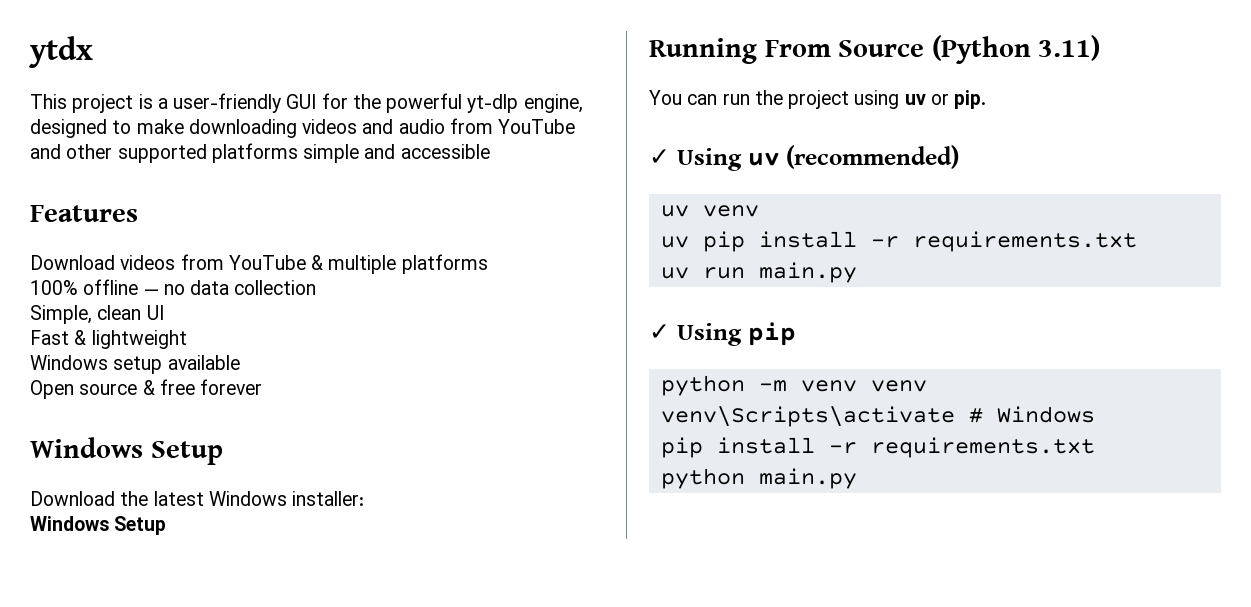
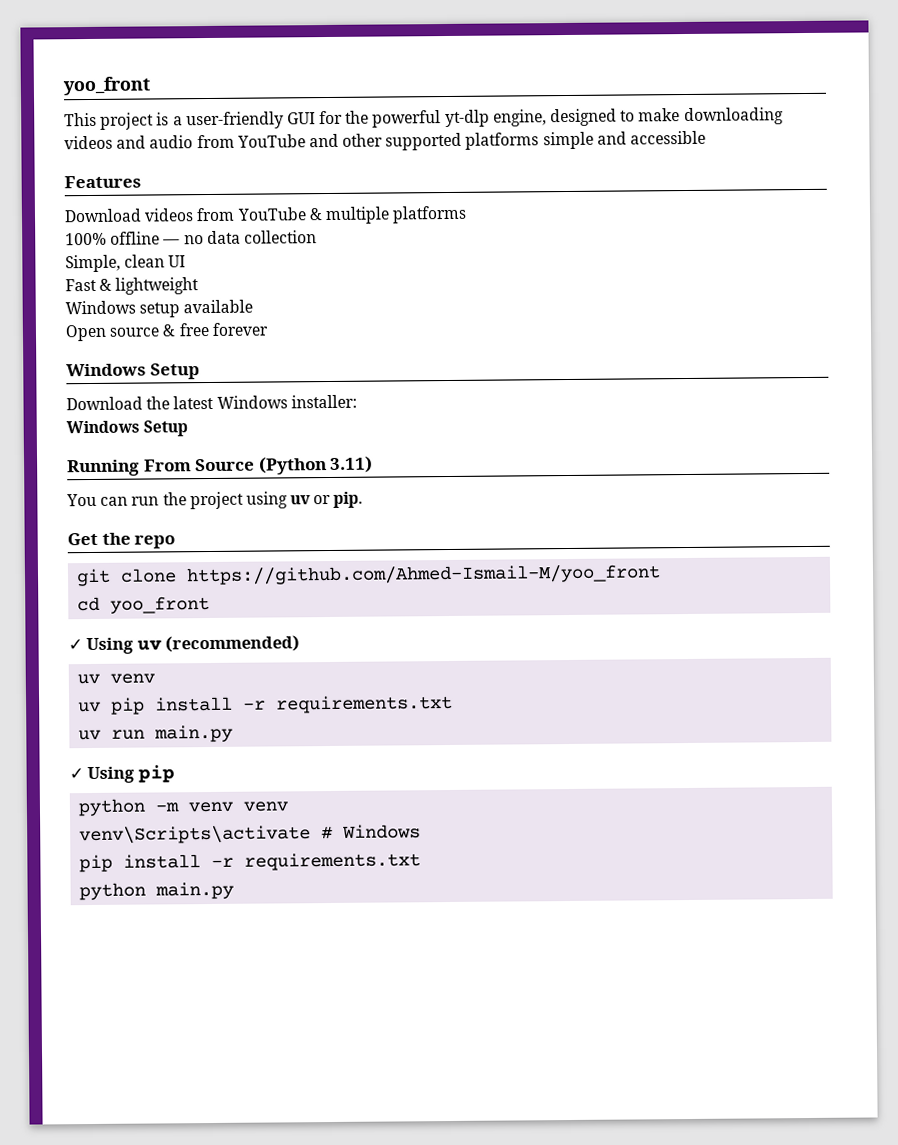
[28,36,93,68] ytdx -> [63,76,150,96] yoo_front
(987, 99) none -> [67,532,176,549] [76,564,662,587] [77,596,211,614] // Get the repo // git clone https://github.com/Ahmed-Ismail-M/yoo_front // cd yoo_front

